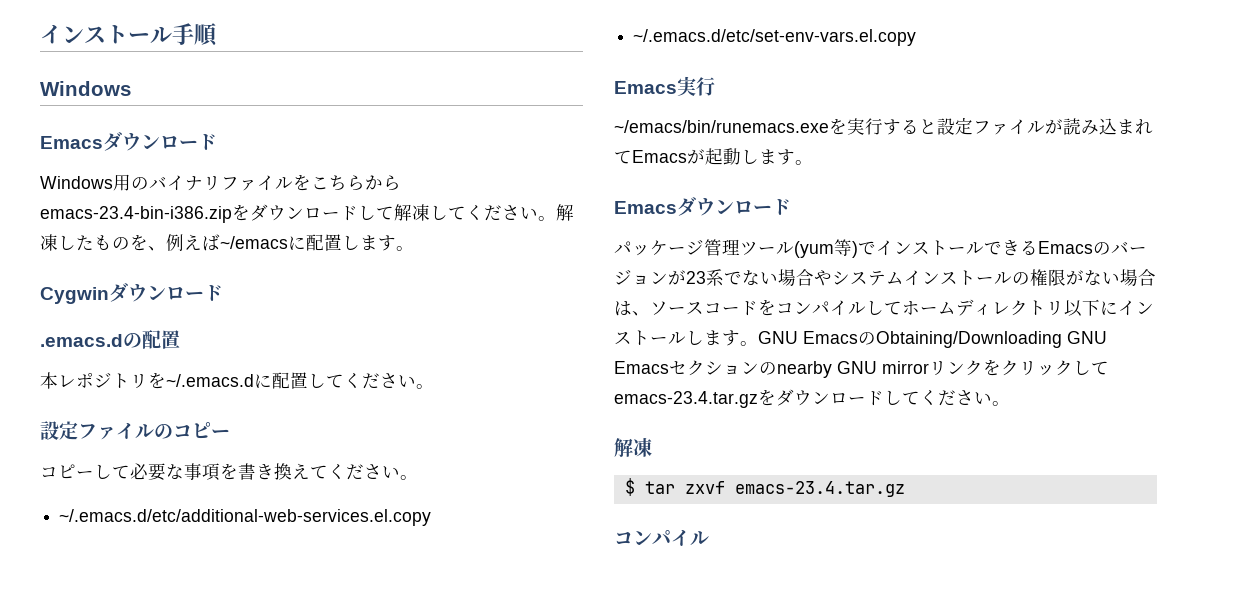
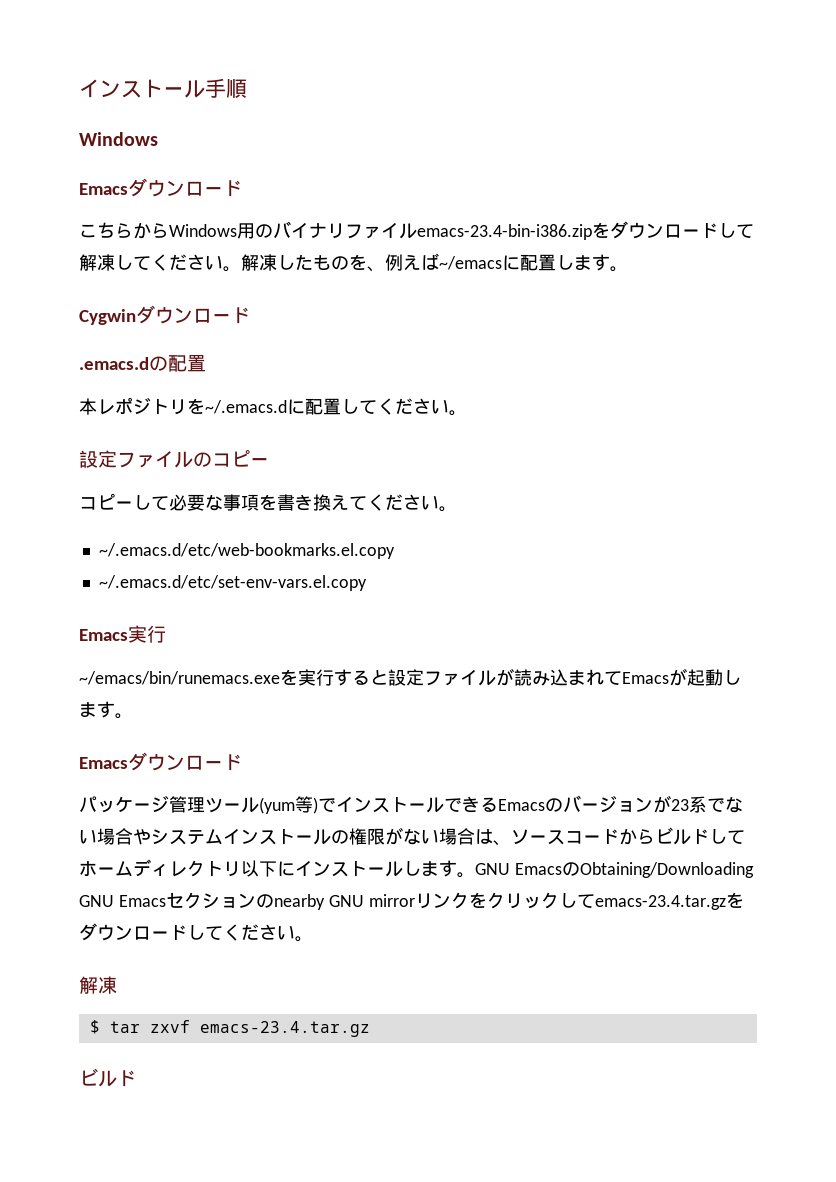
(217, 142) none -> [79,222,169,239] こちらから
[293,174,401,191] をこちらから -> (417, 231) none
[59,509,432,526] ~/.emacs.d/etc/additional-web-services.el.copy -> [98,543,395,559] ~/.emacs.d/etc/web-bookmarks.el.copy
[758,299,866,316] をコンパイル -> [619,827,709,845] からビルド
[614,529,709,546] コンパイル -> [79,1068,136,1087] ビルド

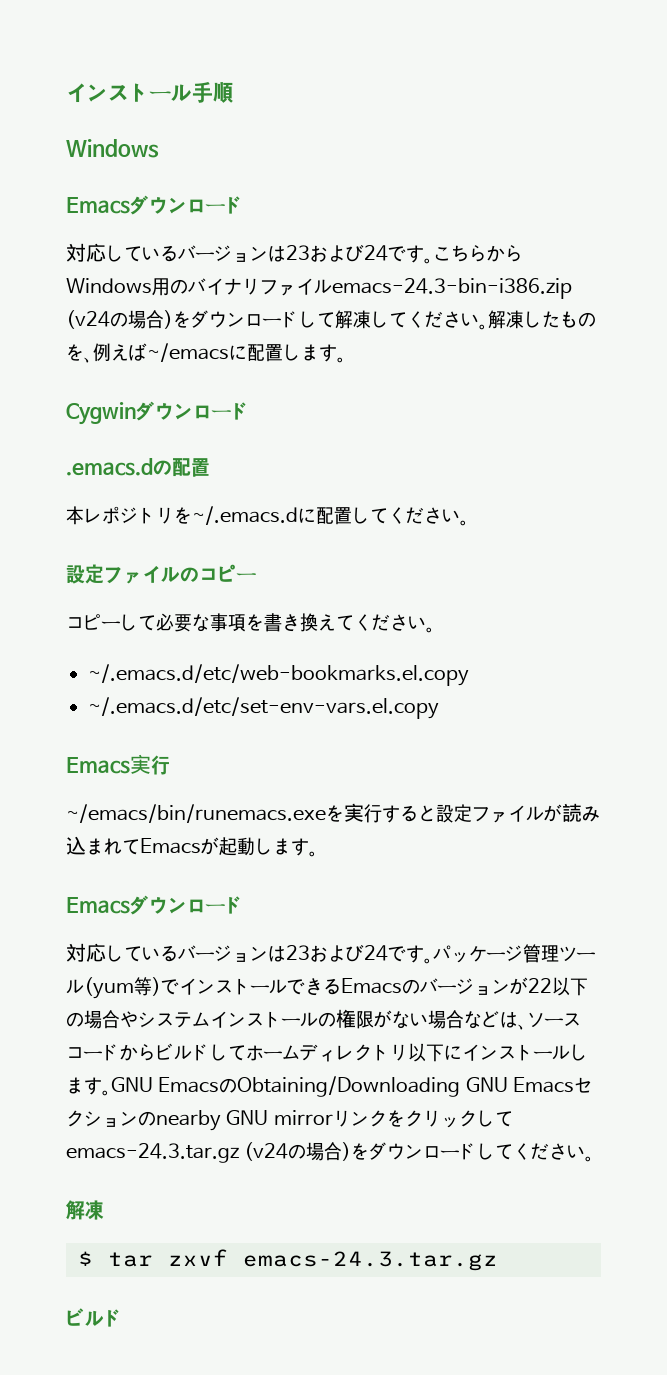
(242, 188) none -> [66,243,433,264] 対応しているバージョンは23および24です。
[417,224,592,240] emacs-23.4-bin-i386.zip -> [332,278,572,299] [66,310,173,329] emacs-24.3-bin-i386.zip (v24の場合)
(242, 762) none -> [66,943,433,964] 対応しているバージョンは23および24です。
[671,796,743,813] [79,829,97,844] 23系でない -> [528,977,588,996] [66,1012,84,1027] 22以下の
(475, 836) none -> [464,1011,500,1029] など
[594,895,726,910] emacs-23.4.tar.gz -> [66,1142,352,1163] emacs-24.3.tar.gz (v24の場合)
[199,1021,370,1037] emacs-23.4.tar.gz -> [243,1251,498,1271] emacs-24.3.tar.gz

